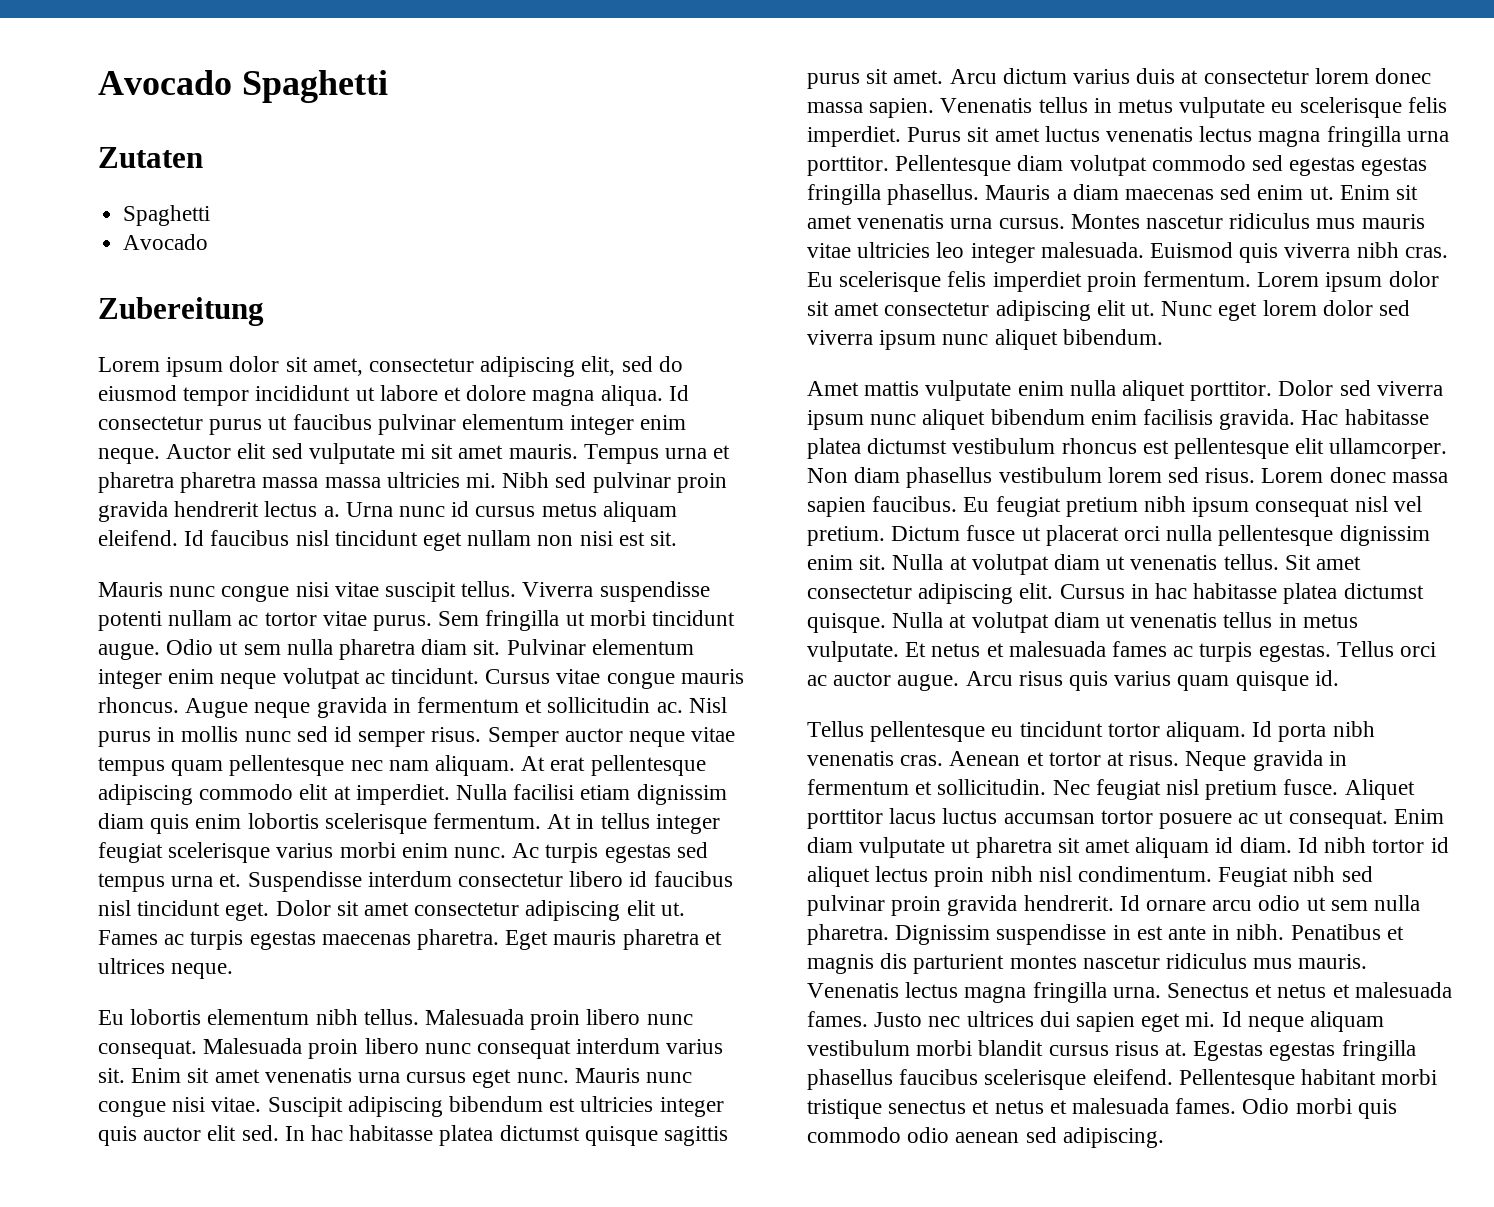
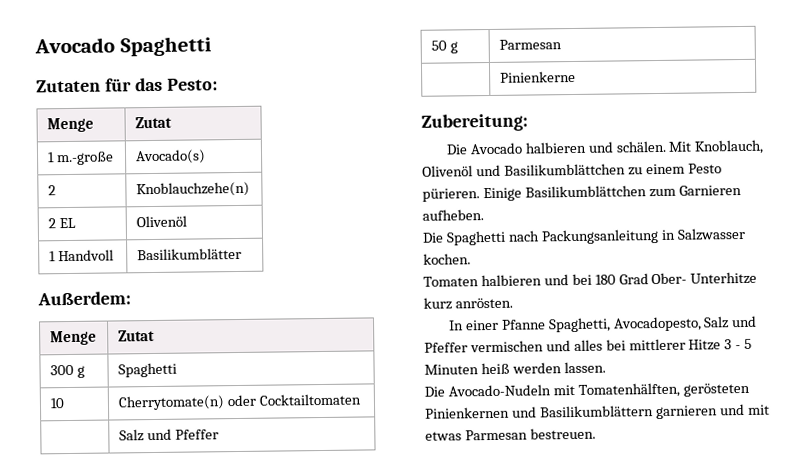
[123,205,211,226] [123,234,209,250] [98,297,264,326] [98,356,683,377] [98,385,689,406] [98,414,687,435] [98,443,731,464] [98,472,727,493] [98,501,677,522] [98,530,678,551] [98,581,710,602] [98,610,736,631] [98,639,694,660] [98,668,744,689] [98,697,727,718] [98,726,736,747] [98,755,706,776] [98,784,727,805] [98,813,720,834] [98,842,708,863] [98,871,733,892] [98,900,685,921] [98,929,722,950] [98,958,234,979] [98,1009,693,1030] [98,1038,724,1059] [98,1068,693,1088] [98,1096,724,1117] [98,1125,729,1146] [807,68,1432,89] [807,97,1447,118] [807,126,1449,147] [807,155,1428,176] [807,184,1419,205] [807,213,1425,229] [807,242,1448,263] [807,271,1439,292] [807,300,1411,321] [807,329,1163,350] [807,380,1443,401] [807,409,1429,430] [807,438,1448,459] [807,467,1448,488] [807,496,1422,517] [807,525,1430,546] [807,554,1362,575] [807,583,1424,604] [807,612,1358,633] [807,641,1437,662] [807,670,1339,691] [807,721,1375,742] [807,750,1347,771] [807,779,1415,800] [807,808,1444,829] [807,837,1449,858] [807,866,1373,887] [807,895,1421,916] [807,924,1404,945] [807,953,1368,974] [807,982,1452,1003] [807,1011,1385,1032] [807,1040,1416,1061] [807,1069,1438,1090] [807,1098,1397,1119] [807,1127,1164,1148] // Spaghetti // Avocado // Zubereitung // Lorem ipsum dolor sit amet, consectetur adipiscing elit, sed do eiusmod tempor incididunt ut labore et dolore magna aliqua. Id consectetur purus ut faucibus pulvinar elementum integer enim neque. Auctor elit sed vulputate mi sit amet mauris. Tempus urna et pharetra pharetra massa massa ultricies mi. Nibh sed pulvinar proin gravida hendrerit lectus a. Urna nunc id cursus metus aliquam eleifend. Id faucibus nisl tincidunt eget nullam non nisi est sit. // Mauris nunc congue nisi vitae suscipit tellus. Viverra suspendisse potenti nullam ac tortor vitae purus. Sem fringilla ut morbi tincidunt augue. Odio ut sem nulla pharetra diam sit. Pulvinar elementum integer enim neque volutpat ac tincidunt. Cursus vitae congue mauris rhoncus. Augue neque gravida in fermentum et sollicitudin ac. Nisl purus in mollis nunc sed id semper risus. Semper auctor neque vitae tempus quam pellentesque nec nam aliquam. At erat pellentesque adipiscing commodo elit at imperdiet. Nulla facilisi etiam dignissim diam quis enim lobortis scelerisque fermentum. At in tellus integer feugiat scelerisque varius morbi enim nunc. Ac turpis egestas sed tempus urna et. Suspendisse interdum consectetur libero id faucibus nisl tincidunt eget. Dolor sit amet consectetur adipiscing elit ut. Fames ac turpis egestas maecenas pharetra. Eget mauris pharetra et ultrices neque. // Eu lobortis elementum nibh tellus. Malesuada proin libero nunc consequat. Malesuada proin libero nunc consequat interdum varius sit. Enim sit amet venenatis urna cursus eget nunc. Mauris nunc congue nisi vitae. Suscipit adipiscing bibendum est ultricies integer quis auctor elit sed. In hac habitasse platea dictumst quisque sagittis purus sit amet. Arcu dictum varius duis at consectetur lorem donec massa sapien. Venenatis tellus in metus vulputate eu scelerisque felis imperdiet. Purus sit amet luctus venenatis lectus magna fringilla urna porttitor. Pellentesque diam volutpat commodo sed egestas egestas fringilla phasellus. Mauris a diam maecenas sed enim ut. Enim sit amet venenatis urna cursus. Montes nascetur ridiculus mus mauris vitae ultricies leo integer malesuada. Euismod quis viverra nibh cras. Eu scelerisque felis imperdiet proin fermentum. Lorem ipsum dolor sit amet consectetur adipiscing elit ut. Nunc eget lorem dolor sed viverra ipsum nunc aliquet bibendum. // Amet mattis vulputate enim nulla aliquet porttitor. Dolor sed viverra ipsum nunc aliquet bibendum enim facilisis gravida. Hac habitasse platea dictumst vestibulum rhoncus est pellentesque elit ullamcorper. Non diam phasellus vestibulum lorem sed risus. Lorem donec massa sapien faucibus. Eu feugiat pretium nibh ipsum consequat nisl vel pretium. Dictum fusce ut placerat orci nulla pellentesque dignissim enim sit. Nulla at volutpat diam ut venenatis tellus. Sit amet consectetur adipiscing elit. Cursus in hac habitasse platea dictumst quisque. Nulla at volutpat diam ut venenatis tellus in metus vulputate. Et netus et malesuada fames ac turpis egestas. Tellus orci ac auctor augue. Arcu risus quis varius quam quisque id. // Tellus pellentesque eu tincidunt tortor aliquam. Id porta nibh venenatis cras. Aenean et tortor at risus. Neque gravida in fermentum et sollicitudin. Nec feugiat nisl pretium fusce. Aliquet porttitor lacus luctus accumsan tortor posuere ac ut consequat. Enim diam vulputate ut pharetra sit amet aliquam id diam. Id nibh tortor id aliquet lectus proin nibh nisl condimentum. Feugiat nibh sed pulvinar proin gravida hendrerit. Id ornare arcu odio ut sem nulla pharetra. Dignissim suspendisse in est ante in nibh. Penatibus et magnis dis parturient montes nascetur ridiculus mus mauris. Venenatis lectus magna fringilla urna. Senectus et netus et malesuada fames. Justo nec ultrices dui sapien eget mi. Id neque aliquam vestibulum morbi blandit cursus risus at. Egestas egestas fringilla phasellus faucibus scelerisque eleifend. Pellentesque habitant morbi tristique senectus et netus et malesuada fames. Odio morbi quis commodo odio aenean sed adipiscing. -> [104,77,218,92] [46,117,94,133] [134,116,172,129] [46,151,114,166] [134,149,206,165] [47,185,56,196] [135,181,250,198] [47,217,76,229] [135,215,187,228] [48,249,114,262] [136,247,242,261] [37,291,131,306] [49,330,97,346] [117,329,155,342] [49,364,85,378] [117,362,177,378] [49,398,65,409] [117,393,361,411] [118,428,219,442] [430,40,458,54] [498,39,562,50] [499,70,576,83] [421,113,528,132] [445,139,765,155] [422,163,722,177] [422,185,742,202] [422,209,484,221] [422,227,746,246] [423,253,471,265] [423,271,758,287] [423,297,513,310] [447,315,758,333] [424,338,753,353] [424,361,606,375] [424,382,750,398] [425,403,770,420] [425,427,596,441] für das Pesto: // Menge | Zutat // 1 m.-große | Avocado(s) // 2 | Knoblauchzehe(n) // 2 EL | Olivenöl // 1 Handvoll | Basilikumblätter // Außerdem: // Menge | Zutat // 300 g | Spaghetti // 10 | Cherrytomate(n) oder Cocktailtomaten // | Salz und Pfeffer // 50 g | Parmesan // | Pinienkerne // Zubereitung: // Die Avocado halbieren und schälen. Mit Knoblauch, Olivenöl und Basilikumblättchen zu einem Pesto pürieren. Einige Basilikumblättchen zum Garnieren aufheben. // Die Spaghetti nach Packungsanleitung in Salzwasser kochen. // Tomaten halbieren und bei 180 Grad Ober- Unterhitze kurz anrösten. // In einer Pfanne Spaghetti, Avocadopesto, Salz und Pfeffer vermischen und alles bei mittlerer Hitze 3 - 5 Minuten heiß werden lassen. // Die Avocado-Nudeln mit Tomatenhälften, gerösteten Pinienkernen und Basilikumblättern garnieren und mit etwas Parmesan bestreuen.

